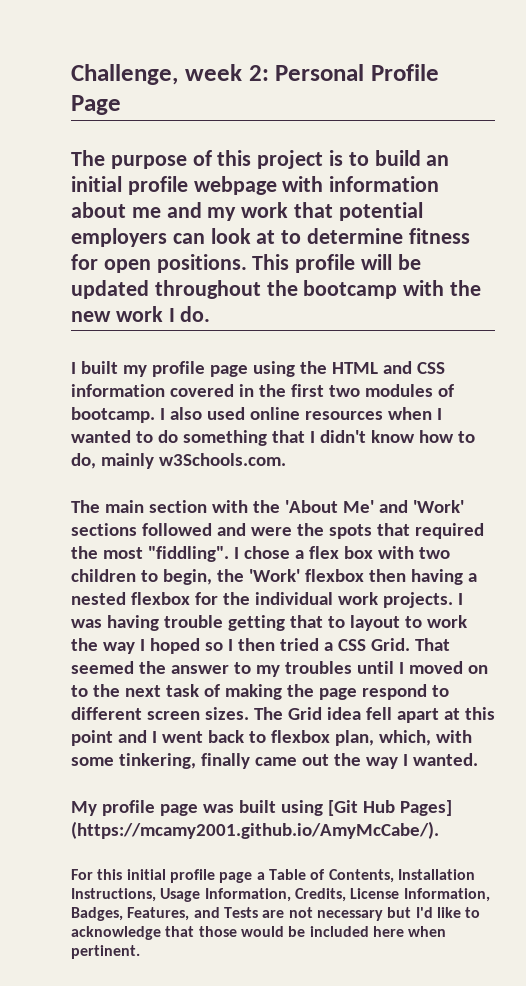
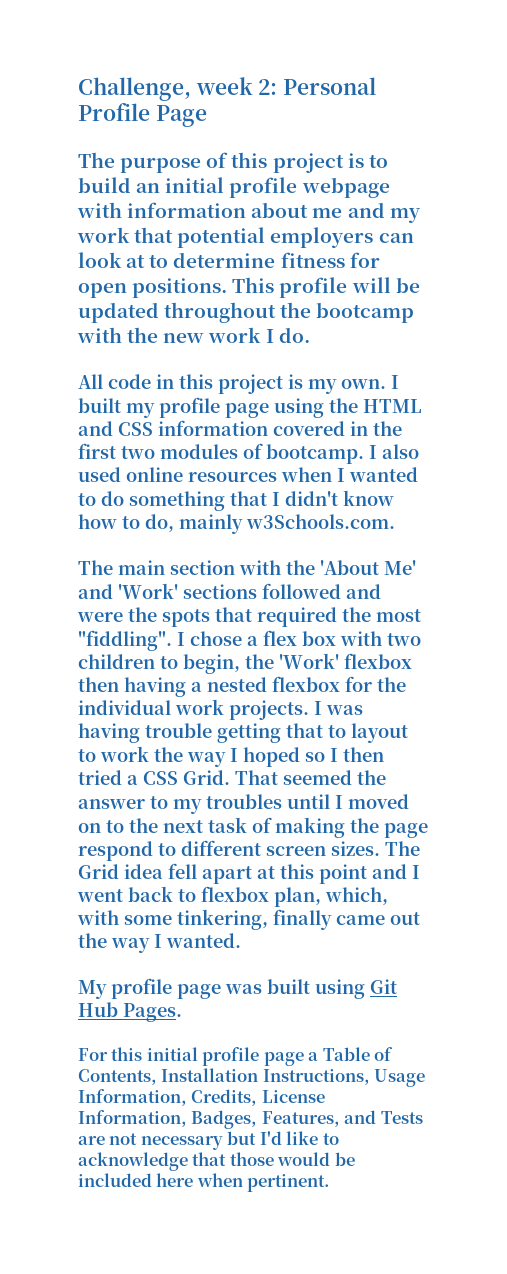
(211, 314) none -> [78,374,386,394] All code in this project is my own.
[327,800,452,816] [71,821,439,839] [Git Hub Pages] (https://mcamy2001.github.io/AmyMcCabe/). -> [370,979,397,994] [78,1002,182,1022] Git Hub Pages.

